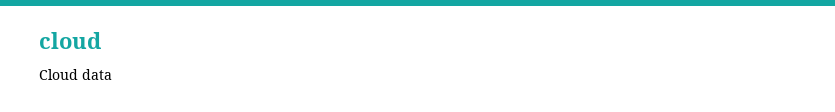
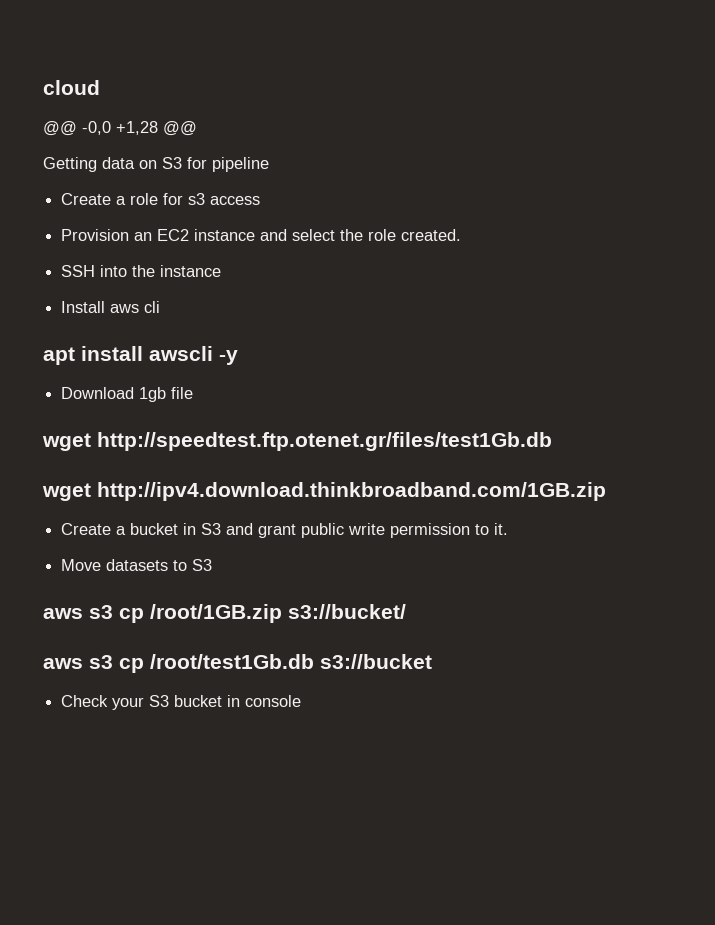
[39,69,112,80] Cloud data -> [43,121,197,136] [43,157,269,172] [61,193,261,205] [61,229,462,241] [61,265,222,277] [61,301,161,313] [43,346,238,365] [61,387,194,402] [42,432,552,451] [42,482,606,501] [61,523,509,538] [61,559,213,571] [43,604,406,623] [43,654,432,673] [61,695,302,710] @@ -0,0 +1,28 @@ // Getting data on S3 for pipeline // Create a role for s3 access // Provision an EC2 instance and select the role created. // SSH into the instance // Install aws cli // apt install awscli -y // Download 1gb file // wget http://speedtest.ftp.otenet.gr/files/test1Gb.db // wget http://ipv4.download.thinkbroadband.com/1GB.zip // Create a bucket in S3 and grant public write permission to it. // Move datasets to S3 // aws s3 cp /root/1GB.zip s3://bucket/ // aws s3 cp /root/test1Gb.db s3://bucket // Check your S3 bucket in console

